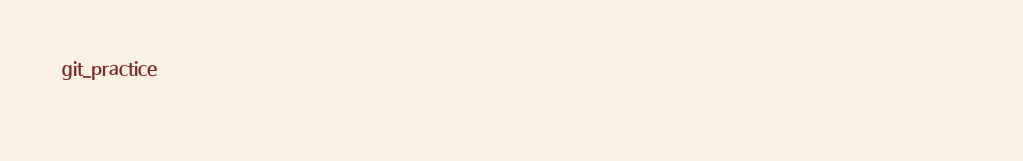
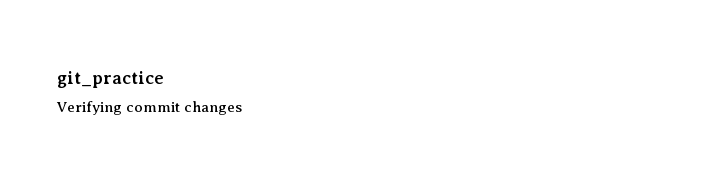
(157, 70) none -> [56,101,243,115] // Verifying commit changes

